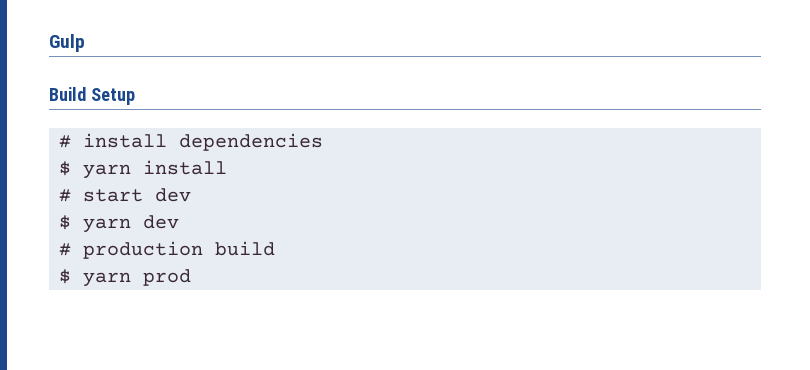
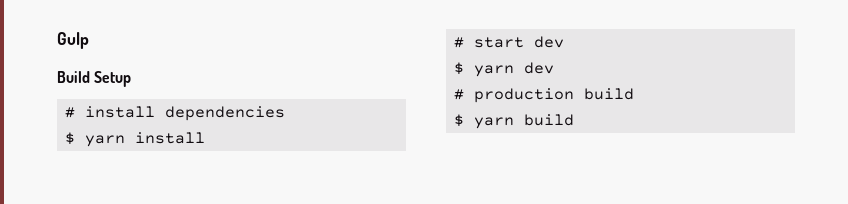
[143,269,192,286] prod -> [524,114,575,126] build

